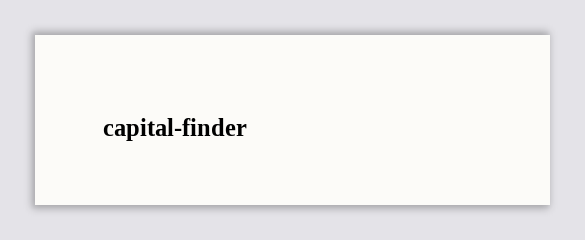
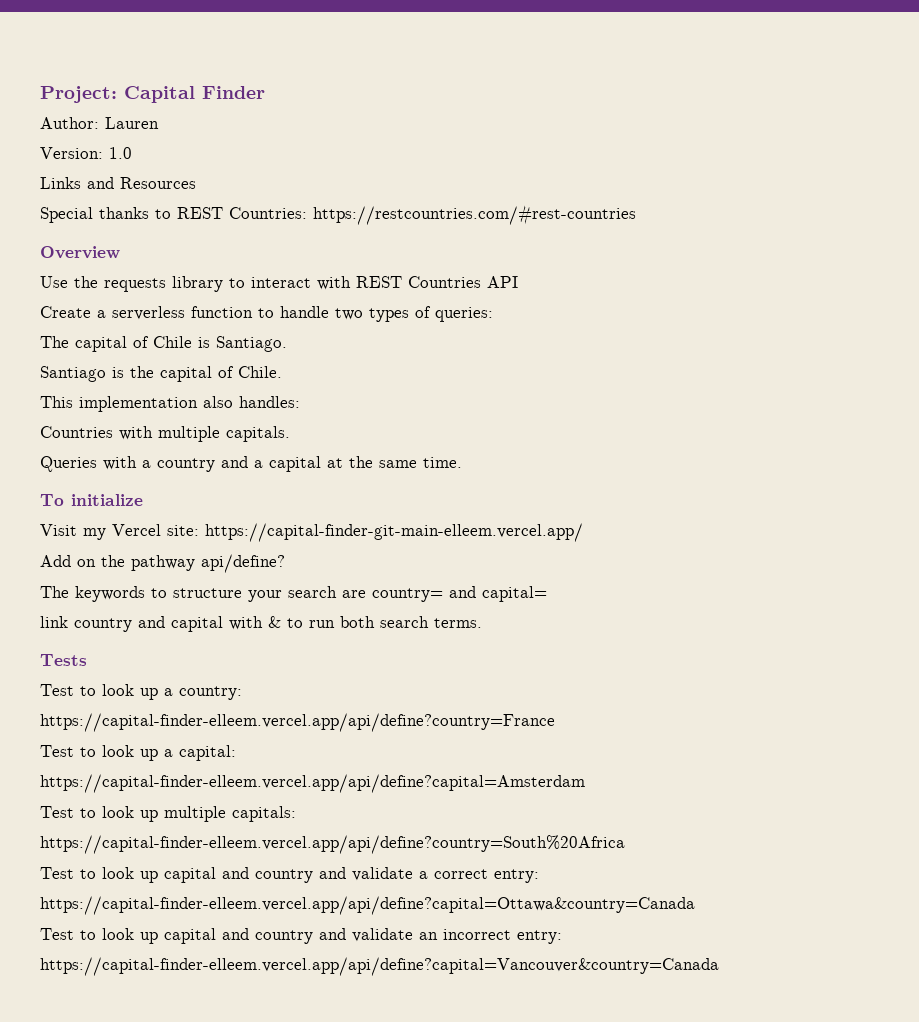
[103,118,247,141] capital-finder -> [40,86,265,103] [40,117,159,129] [40,147,132,159] [40,177,196,189] [40,205,636,225] [40,246,120,259] [40,276,518,292] [40,306,493,322] [40,336,287,352] [40,366,282,382] [40,396,300,412] [40,426,290,442] [40,456,462,472] [40,494,143,506] [40,523,583,542] [40,554,285,573] [40,586,547,602] [40,616,482,632] [40,654,87,666] [40,684,242,700] [40,713,555,732] [40,745,236,761] [40,774,585,793] [40,806,296,822] [40,835,625,854] [40,867,539,883] [40,896,695,915] [40,928,562,944] [40,957,719,976] Project: Capital Finder // Author: Lauren // Version: 1.0 // Links and Resources // Special thanks to REST Countries: https://restcountries.com/#rest-countries // Overview // Use the requests library to interact with REST Countries API // Create a serverless function to handle two types of queries: // The capital of Chile is Santiago. // Santiago is the capital of Chile. // This implementation also handles: // Countries with multiple capitals. // Queries with a country and a capital at the same time. // To initialize // Visit my Vercel site: https://capital-finder-git-main-elleem.vercel.app/ // Add on the pathway api/define? // The keywords to structure your search are country= and capital= // link country and capital with & to run both search terms. // Tests // Test to look up a country: // https://capital-finder-elleem.vercel.app/api/define?country=France // Test to look up a capital: // https://capital-finder-elleem.vercel.app/api/define?capital=Amsterdam // Test to look up multiple capitals: // https://capital-finder-elleem.vercel.app/api/define?country=South%20Africa // Test to look up capital and country and validate a correct entry: // https://capital-finder-elleem.vercel.app/api/define?capital=Ottawa&country=Canada // Test to look up capital and country and validate an incorrect entry: // https://capital-finder-elleem.vercel.app/api/define?capital=Vancouver&country=Canada

